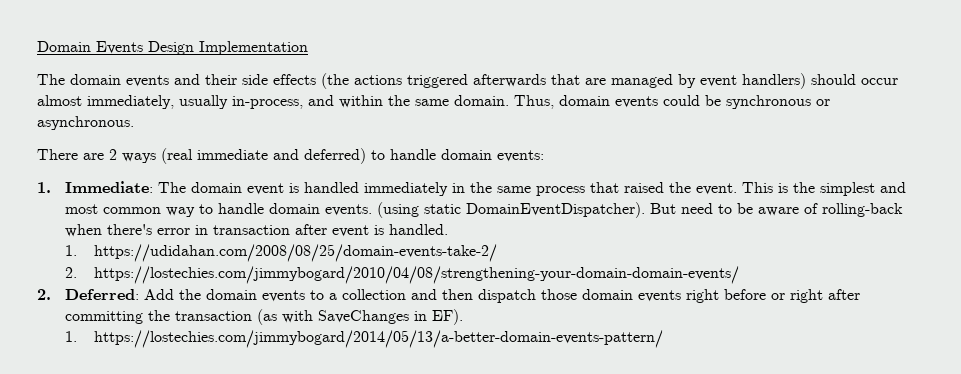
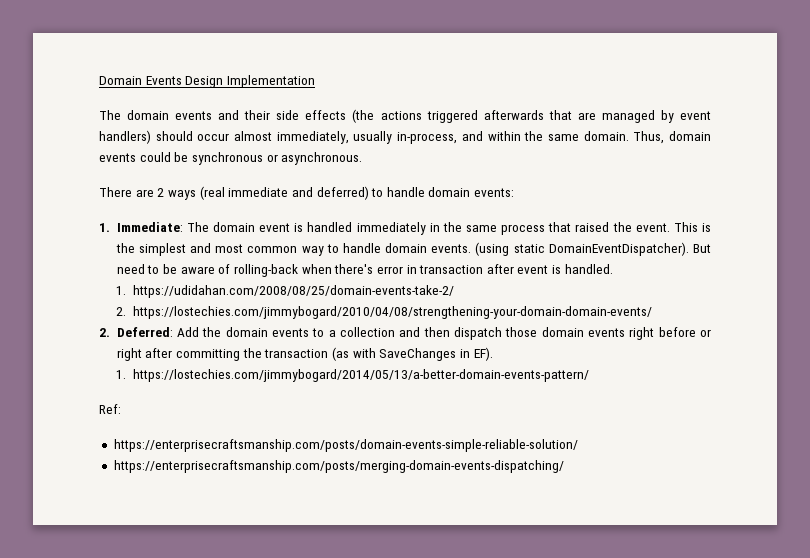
(663, 339) none -> [99,404,121,414] [113,439,578,452] [113,460,564,473] // Ref: // https://enterprisecraftsmanship.com/posts/domain-events-simple-reliable-solution/ // https://enterprisecraftsmanship.com/posts/merging-domain-events-dispatching/

